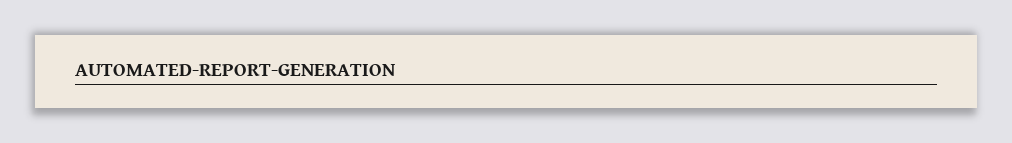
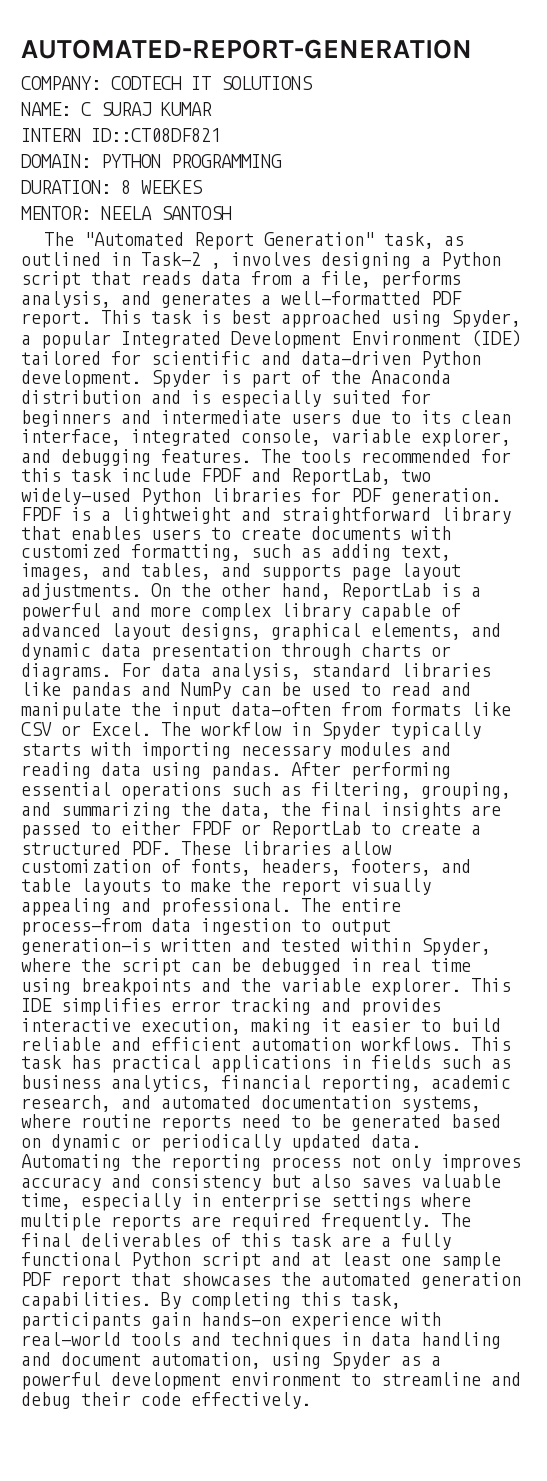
(395, 70) none -> [21,76,313,90] [21,102,212,116] [21,128,221,142] [21,154,282,168] [21,180,203,194] [21,206,232,220] [43,232,464,250] [21,252,501,269] [21,271,461,289] [21,291,462,308] [21,310,521,328] [21,330,521,349] [21,351,481,368] [21,370,451,388] [21,390,431,408] [21,410,511,427] [21,429,511,447] [21,449,511,466] [21,468,431,486] [21,488,501,505] [21,507,511,524] [21,526,451,540] [21,544,451,561] [21,563,461,581] [21,583,481,601] [21,603,461,621] [21,623,501,641] [21,643,451,661] [21,663,491,680] [21,682,471,700] [21,702,511,720] [21,722,481,740] [21,742,451,760] [21,762,451,780] [21,782,511,800] [21,802,501,819] [21,821,481,839] [21,841,392,855] [21,859,471,876] [21,878,431,896] [21,898,401,916] [21,918,391,936] [21,938,491,956] [21,958,471,976] [21,978,511,996] [21,998,441,1016] [21,1018,501,1035] [21,1037,511,1051] [21,1055,511,1073] [21,1075,511,1093] [21,1095,481,1112] [21,1114,501,1132] [21,1134,421,1152] [21,1154,521,1172] [21,1174,501,1191] [21,1193,471,1211] [21,1213,471,1231] [21,1233,451,1250] [21,1252,501,1270] [21,1272,521,1290] [21,1292,401,1310] [21,1312,441,1330] [21,1332,501,1350] [21,1352,441,1370] [21,1372,521,1390] [21,1392,311,1409] // COMPANY: CODTECH IT SOLUTIONS // NAME: C SURAJ KUMAR // INTERN ID::CT08DF821 // DOMAIN: PYTHON PROGRAMMING // DURATION: 8 WEEKES // MENTOR: NEELA SANTOSH // The "Automated Report Generation" task, as outlined in Task-2 , involves designing a Python script that reads data from a file, performs analysis, and generates a well-formatted PDF report. This task is best approached using Spyder, a popular Integrated Development Environment (IDE) tailored for scientific and data-driven Python development. Spyder is part of the Anaconda distribution and is especially suited for beginners and intermediate users due to its clean interface, integrated console, variable explorer, and debugging features. The tools recommended for this task include FPDF and ReportLab, two widely-used Python libraries for PDF generation. FPDF is a lightweight and straightforward library that enables users to create documents with customized formatting, such as adding text, images, and tables, and supports page layout adjustments. On the other hand, ReportLab is a powerful and more complex library capable of advanced layout designs, graphical elements, and dynamic data presentation through charts or diagrams. For data analysis, standard libraries like pandas and NumPy can be used to read and manipulate the input data—often from formats like CSV or Excel. The workflow in Spyder typically starts with importing necessary modules and reading data using pandas. After performing essential operations such as filtering, grouping, and summarizing the data, the final insights are passed to either FPDF or ReportLab to create a structured PDF. These libraries allow customization of fonts, headers, footers, and table layouts to make the report visually appealing and professional. The entire process—from data ingestion to output generation—is written and tested within Spyder, where the script can be debugged in real time using breakpoints and the variable explorer. This IDE simplifies error tracking and provides interactive execution, making it easier to build reliable and efficient automation workflows. This task has practical applications in fields such as business analytics, financial reporting, academic research, and automated documentation systems, where routine reports need to be generated based on dynamic or periodically updated data. Automating the reporting process not only improves accuracy and consistency but also saves valuable time, especially in enterprise settings where multiple reports are required frequently. The final deliverables of this task are a fully functional Python script and at least one sample PDF report that showcases the automated generation capabilities. By completing this task, participants gain hands-on experience with real-world tools and techniques in data handling and document automation, using Spyder as a powerful development environment to streamline and debug their code effectively.

